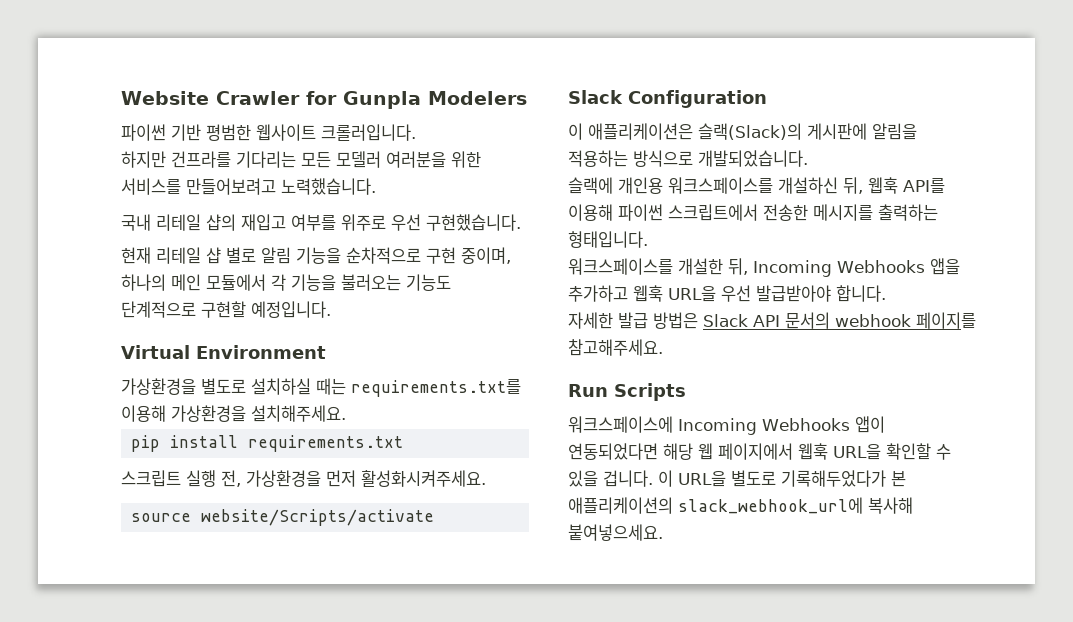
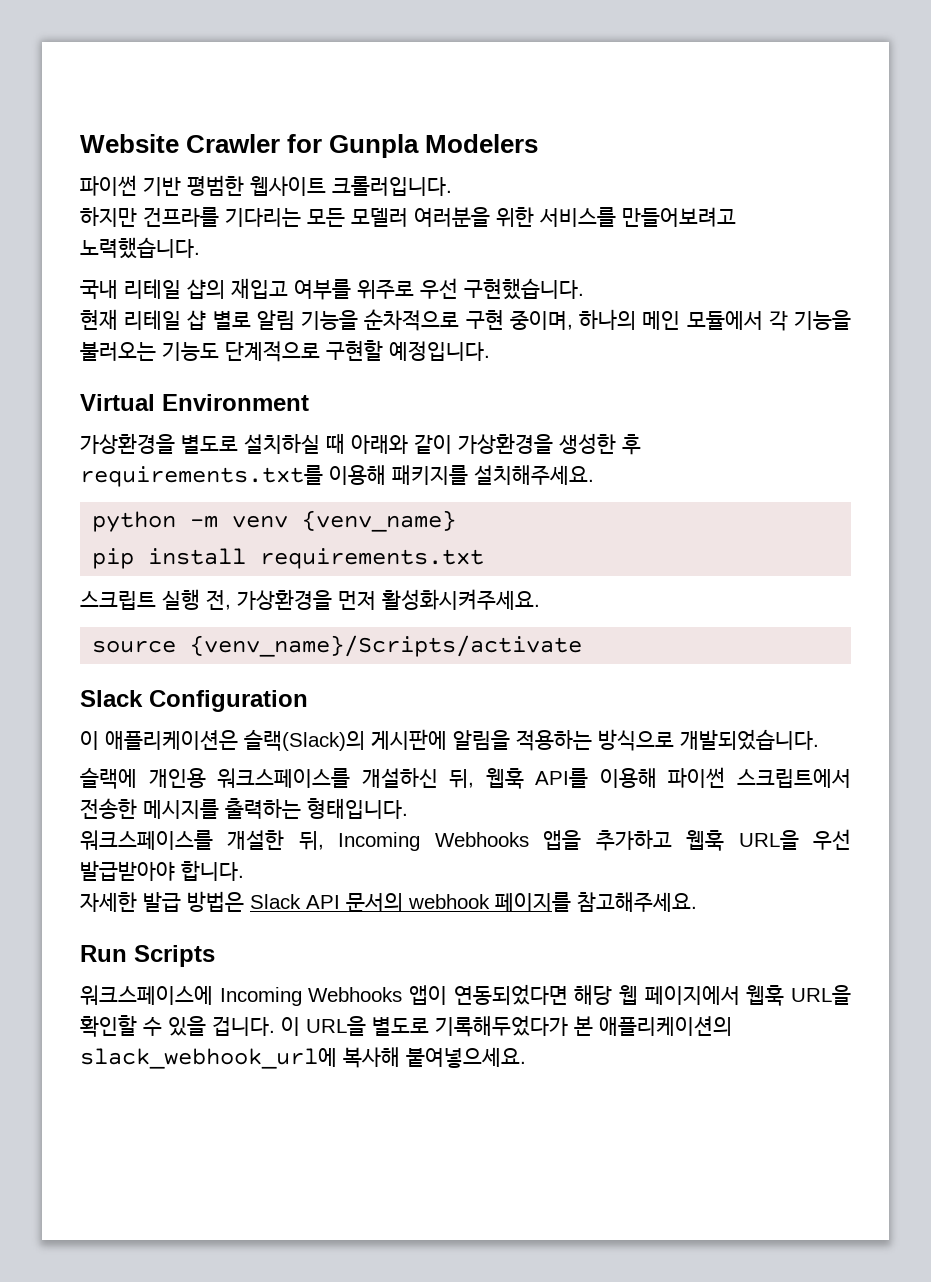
[316,378,346,395] 때는 -> [326,433,641,455] 때 아래와 같이 가상환경을 생성한 후
[171,405,246,422] 가상환경을 -> [392,465,468,485] 패키지를
(346, 413) none -> [92,510,457,532] // python -m venv {venv_name}
[200,509,434,526] website/Scripts/activate -> [190,635,583,657] {venv_name}/Scripts/activate

